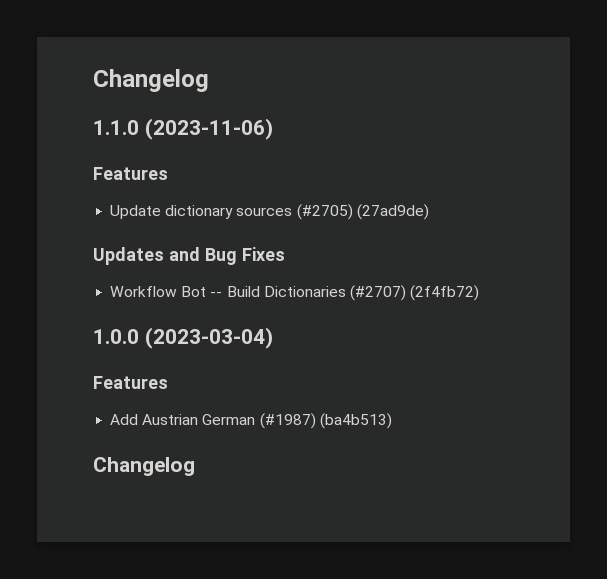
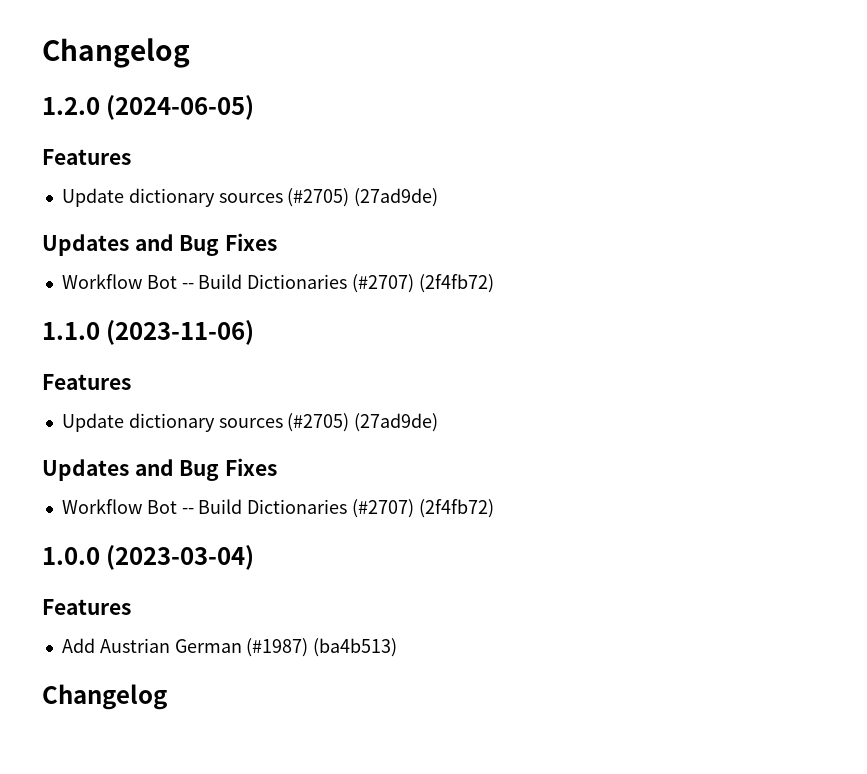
[93,69,209,92] Changelog -> [42,38,190,68] [42,95,255,120] [42,149,131,165] [61,188,439,207] [42,233,278,256] [61,274,494,293] Changelog // 1.2.0 (2024-06-05) // Features // Update dictionary sources (#2705) (27ad9de) // Updates and Bug Fixes // Workflow Bot -- Build Dictionaries (#2707) (2f4fb72)

